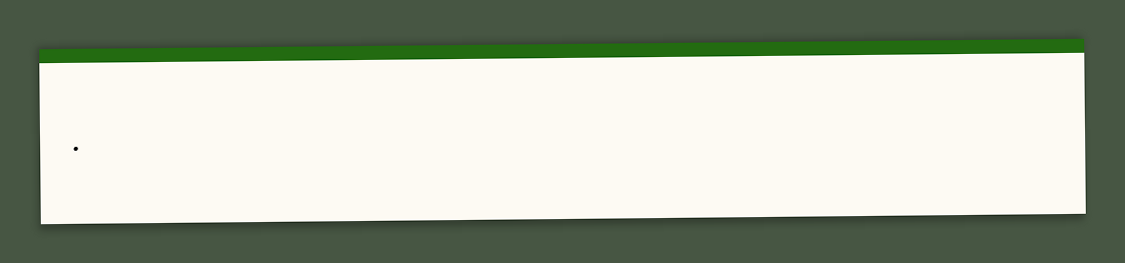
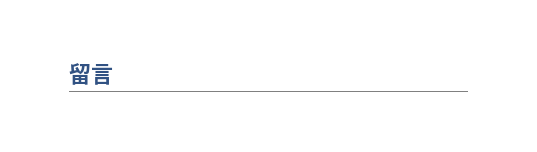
[72,146,80,151] . -> [69,63,113,85] 留言

